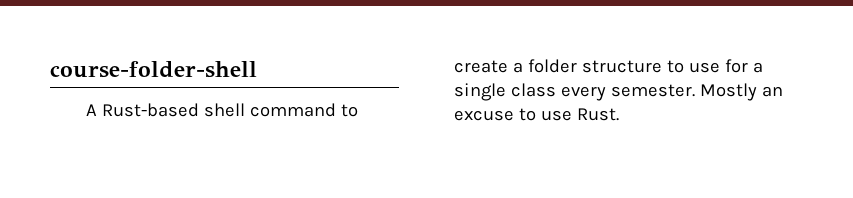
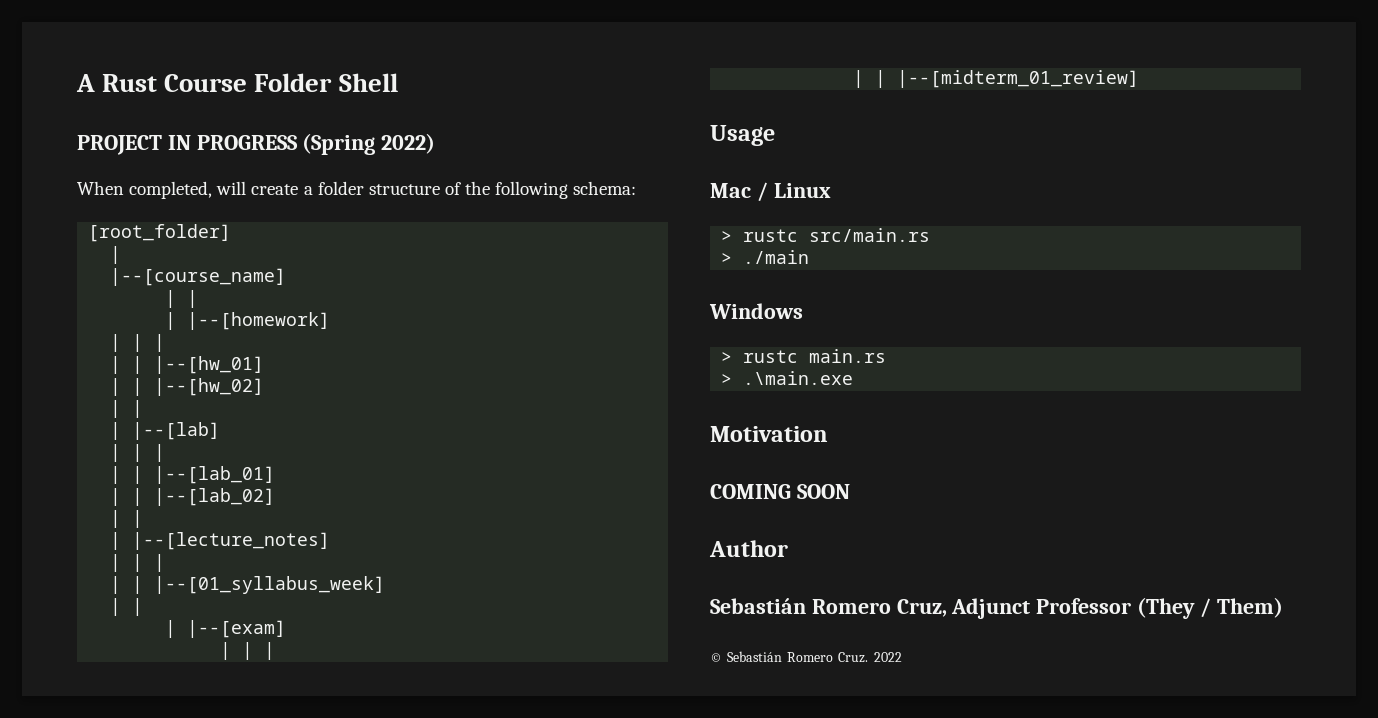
[50,61,257,78] [86,103,359,117] [454,59,763,73] [454,83,783,101] [454,108,619,121] course-folder-shell // A Rust-based shell command to create a folder structure to use for a single class every semester. Mostly an excuse to use Rust. -> [76,73,398,92] [77,133,436,155] [77,181,637,199] [88,224,232,242] [110,246,122,264] [110,268,287,286] [165,290,199,308] [165,312,331,330] [110,334,166,352] [110,356,265,374] [110,378,265,396] [110,400,144,418] [110,422,221,440] [110,444,166,462] [110,466,276,484] [110,488,276,506] [110,510,144,528] [110,532,331,550] [110,554,166,572] [110,576,386,594] [110,598,144,616] [165,620,287,638] [220,642,276,660] [853,70,1140,88] [710,125,775,146] [710,182,831,202] [721,228,931,242] [721,250,810,264] [709,303,803,319] [721,349,887,363] [721,371,854,385] [710,426,828,442] [710,484,850,499] [709,540,788,557] [710,597,1283,619] [710,651,902,663] A Rust Course Folder Shell // PROJECT IN PROGRESS (Spring 2022) // When completed, will create a folder structure of the following schema: // [root_folder] // | // |--[course_name] // | | // | |--[homework] // | | | // | | |--[hw_01] // | | |--[hw_02] // | | // | |--[lab] // | | | // | | |--[lab_01] // | | |--[lab_02] // | | // | |--[lecture_notes] // | | | // | | |--[01_syllabus_week] // | | // | |--[exam] // | | | // | | |--[midterm_01_review] // Usage // Mac / Linux // > rustc src/main.rs // > ./main // Windows // > rustc main.rs // > .\main.exe // Motivation // COMING SOON // Author // Sebastián Romero Cruz, Adjunct Professor (They / Them) // © Sebastián Romero Cruz. 2022

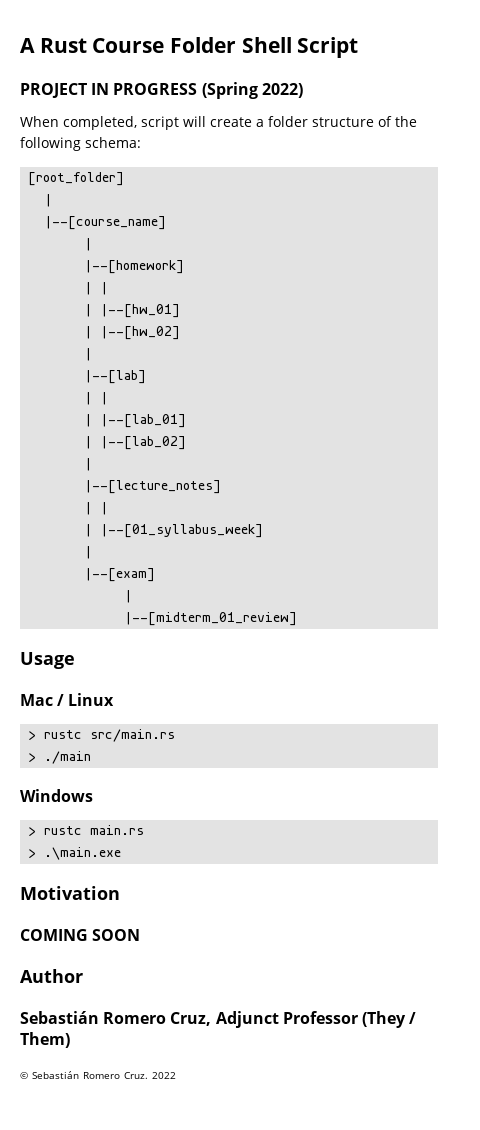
(398, 82) none -> [297,37,359,58] Script
(213, 190) none -> [141,116,179,130] script
[187,290,199,308] [165,312,177,330] | // | -> (93, 244) //
[110,334,166,352] [110,356,265,374] [110,378,265,396] [110,400,144,418] [110,422,221,440] [110,444,166,462] [110,466,276,484] [110,488,276,506] [110,510,144,528] [110,532,331,550] [110,554,166,572] [110,576,386,594] [110,598,144,616] [165,620,177,638] // | | | // | | |--[hw_01] // | | |--[hw_02] // | | // | |--[lab] // | | | // | | |--[lab_01] // | | |--[lab_02] // | | // | |--[lecture_notes] // | | | // | | |--[01_syllabus_week] // | | // | -> [84,282,109,295] [84,304,181,318] [84,326,181,340] [84,348,93,361] [84,370,147,384] [84,392,109,405] [84,414,187,428] [84,436,187,450] [84,458,93,471] [84,480,222,494] [84,502,109,515] [84,524,264,538] [84,546,93,559] // | | // | |--[hw_01] // | |--[hw_02] // | // |--[lab] // | | // | |--[lab_01] // | |--[lab_02] // | // |--[lecture_notes] // | | // | |--[01_syllabus_week] // | //
[242,642,276,660] [853,70,887,88] | | // | | -> (133, 596) //

